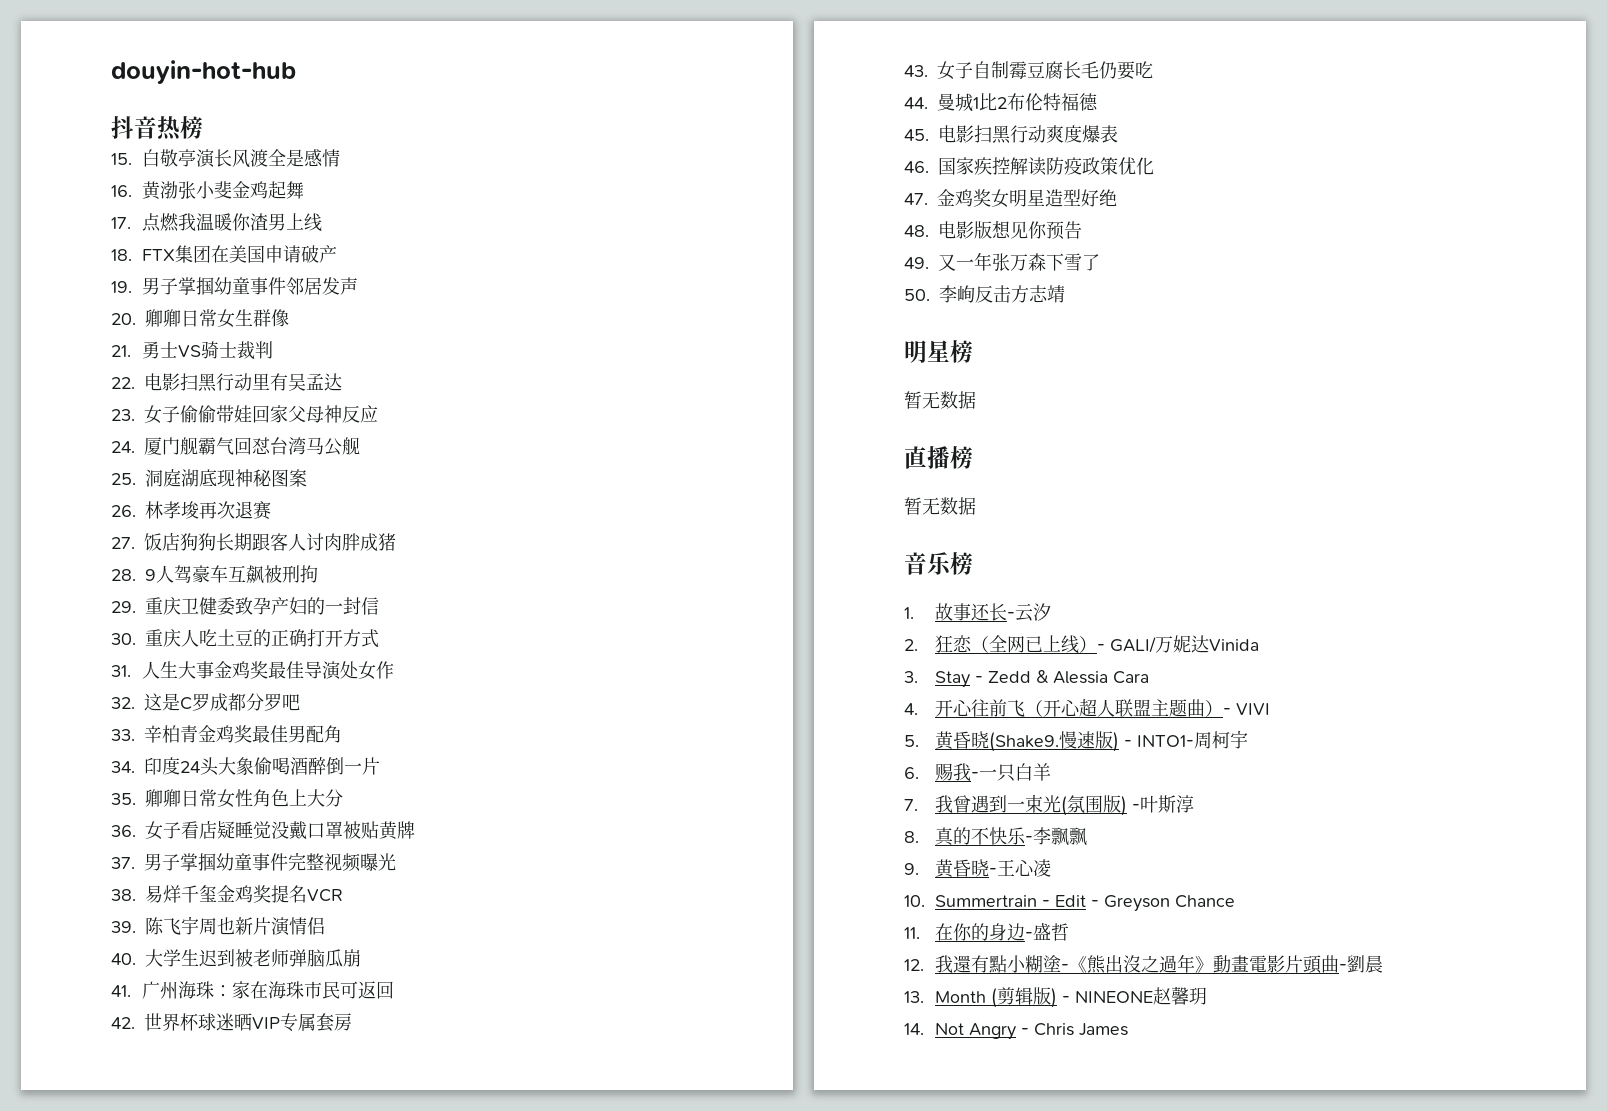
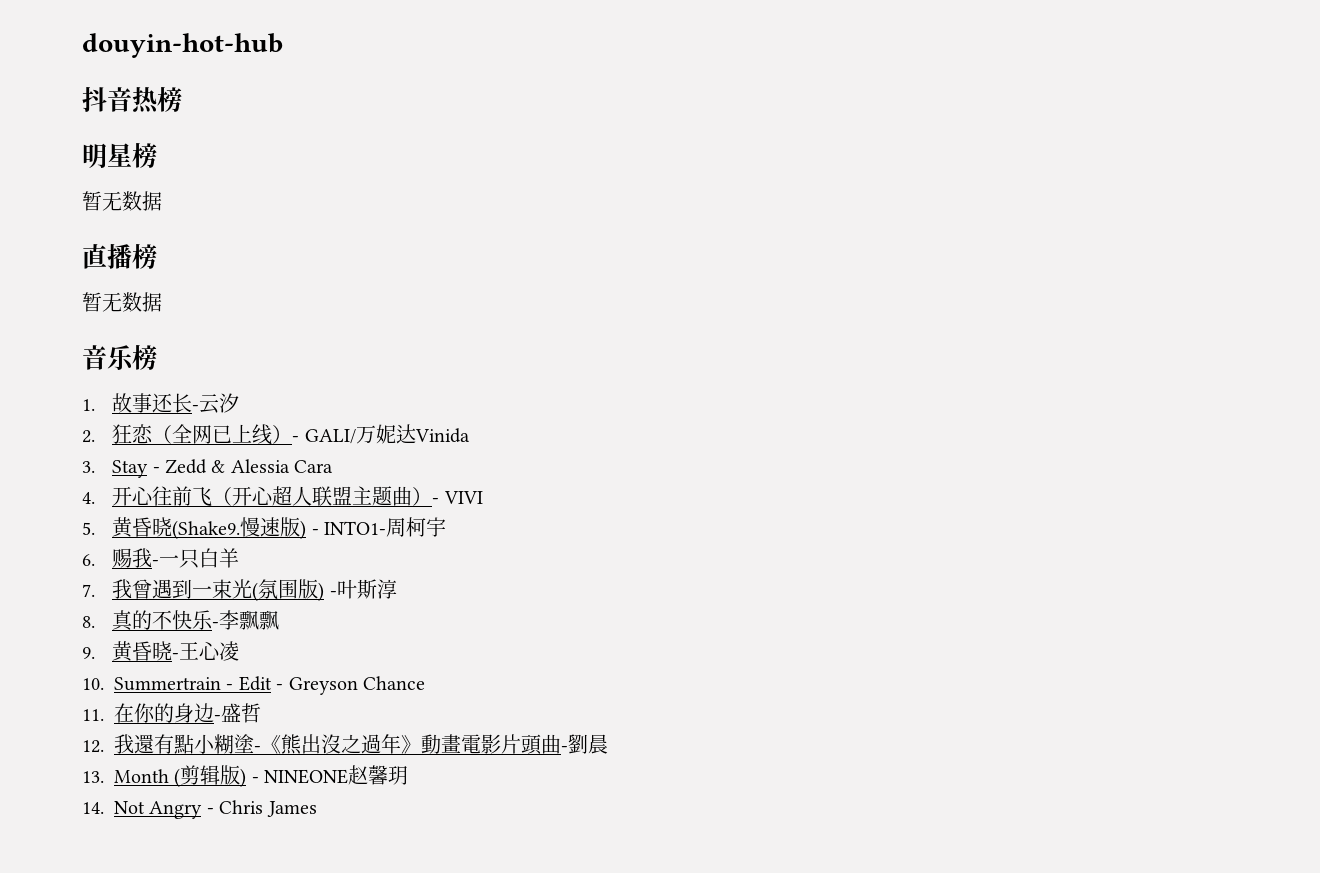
[111,149,341,168] [111,181,305,200] [111,213,323,232] [111,245,338,263] [111,277,359,295] [111,309,289,328] [111,341,274,360] [111,373,342,392] [111,405,378,424] [111,437,360,456] [111,469,307,487] [111,501,271,520] [111,532,396,551] [111,565,318,584] [111,597,379,616] [111,629,379,648] [111,661,395,680] [111,693,300,711] [111,725,342,743] [111,757,380,776] [111,789,343,808] [111,820,415,840] [111,852,396,872] [111,885,343,903] [111,916,325,936] [111,949,361,967] [111,981,395,999] [111,1013,352,1032] [904,61,1153,80] [904,93,1098,112] [904,125,1118,144] [904,157,1154,176] [904,189,1117,208] [904,220,1082,240] [904,252,1100,271] [904,285,1065,303] // 15.白敬亭演长风渡全是感情 // 16.黄渤张小斐金鸡起舞 // 17.点燃我温暖你渣男上线 // 18. FTX集团在美国申请破产 // 19.男子掌掴幼童事件邻居发声 // 20.卿卿日常女生群像 // 21.勇士VS骑士裁判 // 22.电影扫黑行动里有吴孟达 // 23.女子偷偷带娃回家父母神反应 // 24.厦门舰霸气回怼台湾马公舰 // 25.洞庭湖底现神秘图案 // 26.林孝埈再次退赛 // 27.饭店狗狗长期跟客人讨肉胖成猪 // 28. 9人驾豪车互飙被刑拘 // 29.重庆卫健委致孕产妇的一封信 // 30.重庆人吃土豆的正确打开方式 // 31.人生大事金鸡奖最佳导演处女作 // 32.这是C罗成都分罗吧 // 33.辛柏青金鸡奖最佳男配角 // 34.印度24头大象偷喝酒醉倒一片 // 35.卿卿日常女性角色上大分 // 36.女子看店疑睡觉没戴口罩被贴黄牌 // 37.男子掌掴幼童事件完整视频曝光 // 38.易烊千玺金鸡奖提名VCR // 39.陈飞宇周也新片演情侣 // 40.大学生迟到被老师弹脑瓜崩 // 41.广州海珠：家在海珠市民可返回 // 42.世界杯球迷晒VIP专属套房 // 43.女子自制霉豆腐长毛仍要吃 // 44.曼城1比2布伦特福德 // 45.电影扫黑行动爽度爆表 // 46.国家疾控解读防疫政策优化 // 47.金鸡奖女明星造型好绝 // 48.电影版想见你预告 // 49.又一年张万森下雪了 // 50.李峋反击方志靖 -> (182, 99) none

